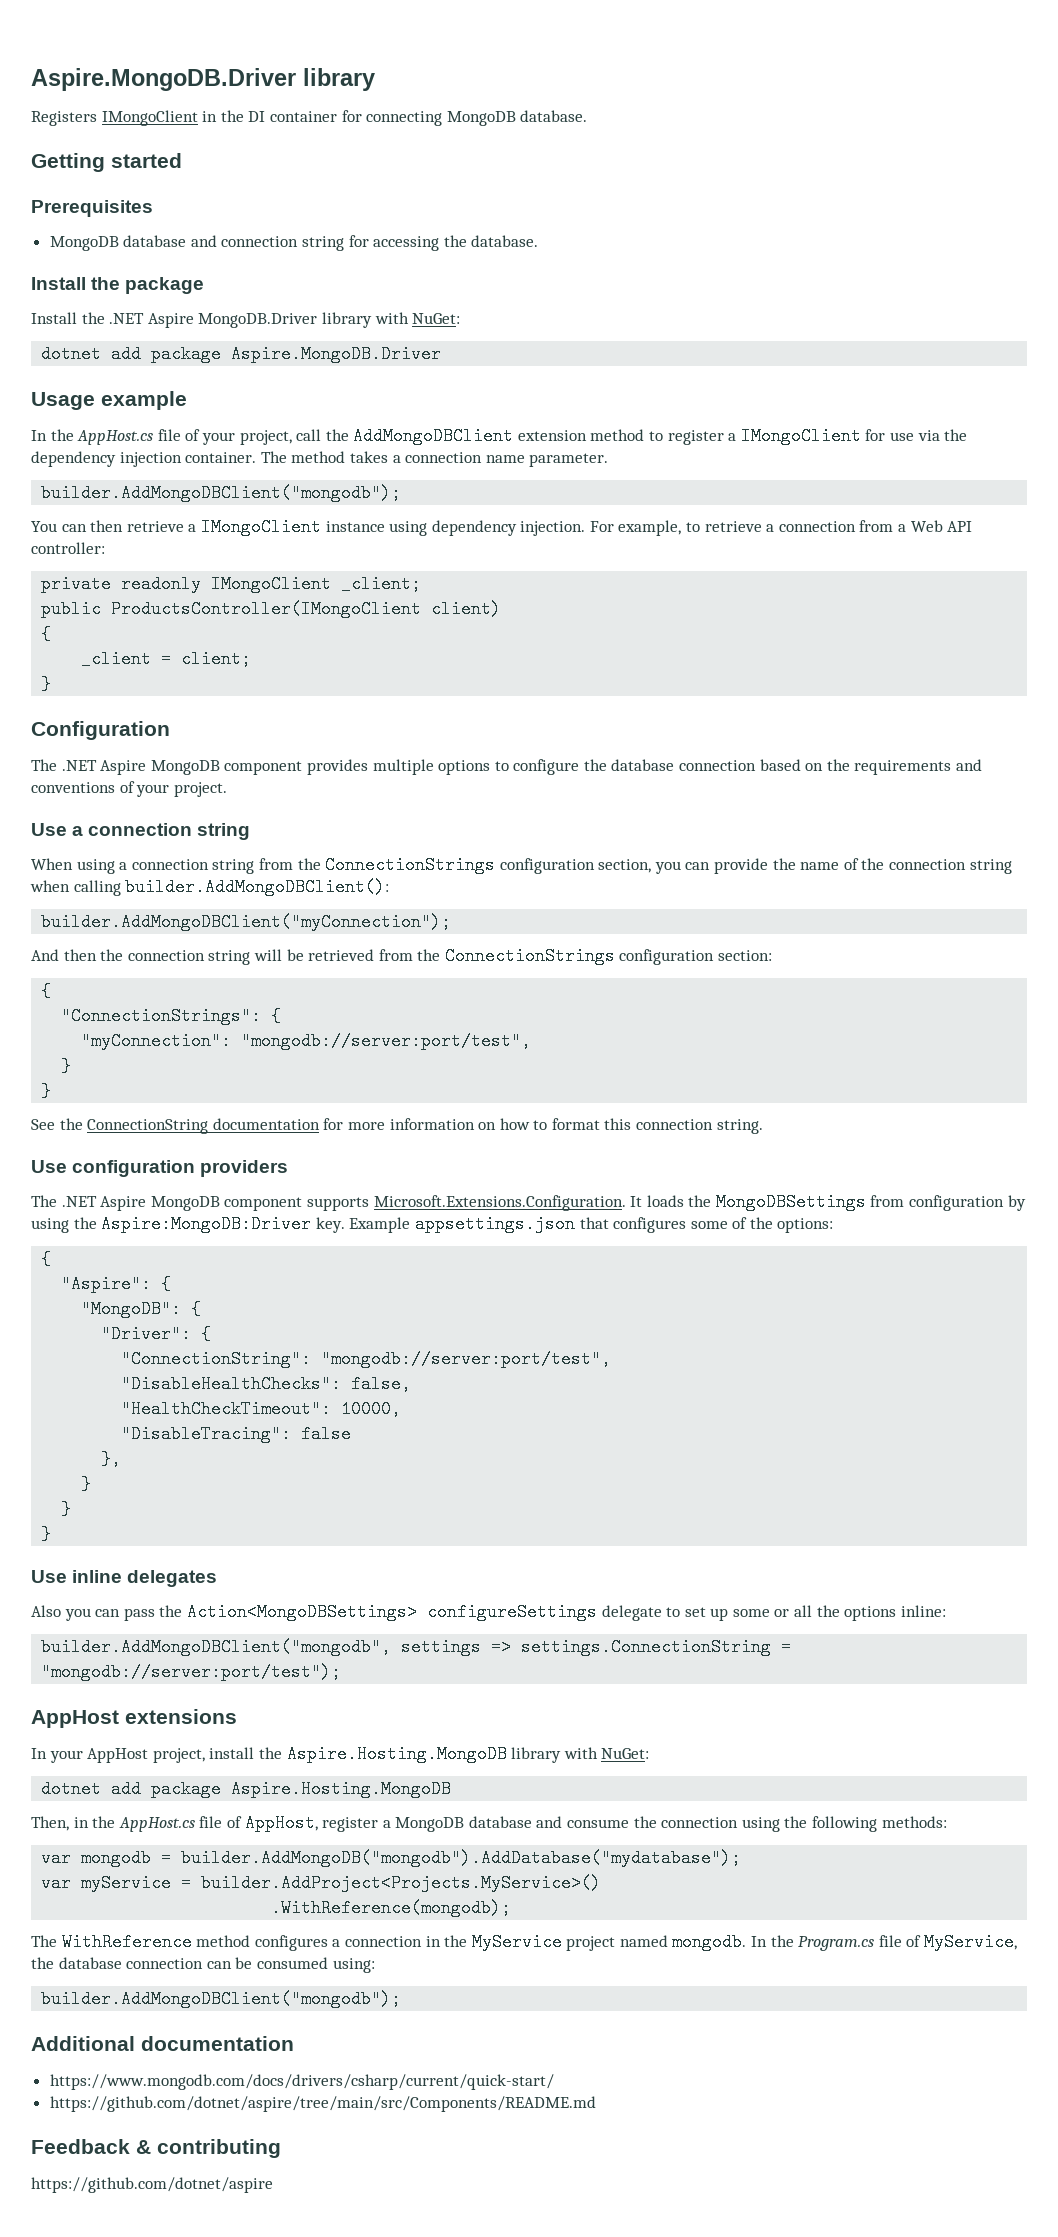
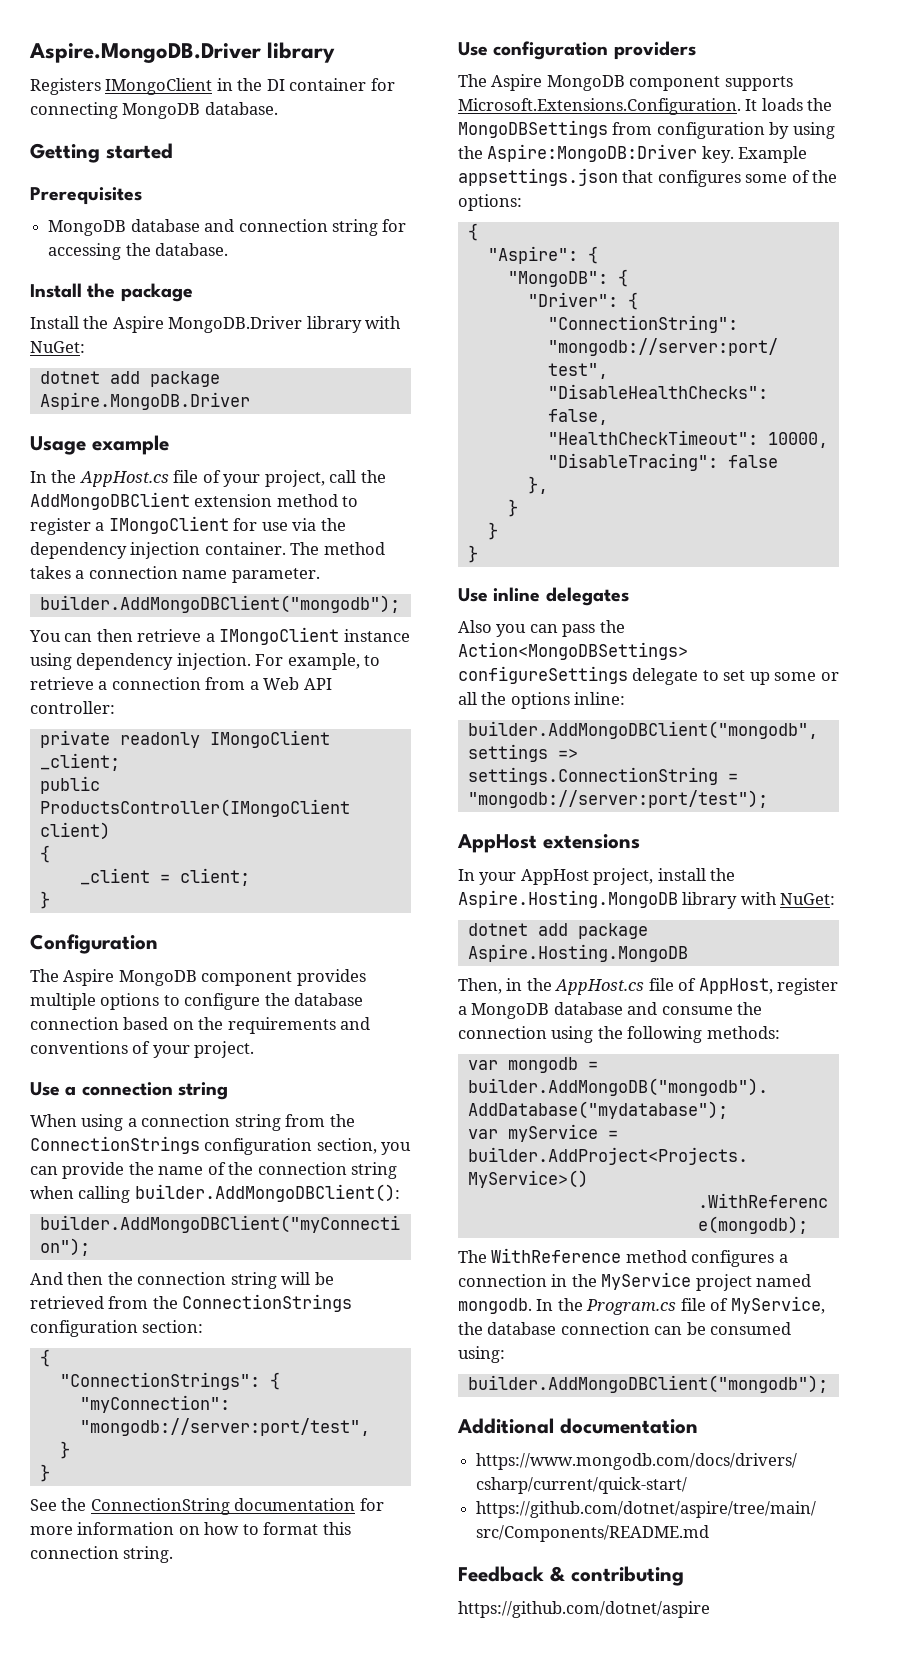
[109,313,145,324] .NET -> (109, 322) none
[61,760,97,771] .NET -> (59, 975) none
[61,1196,97,1207] .NET -> (487, 80) none

